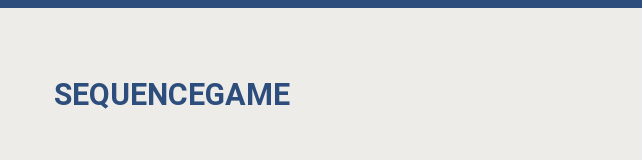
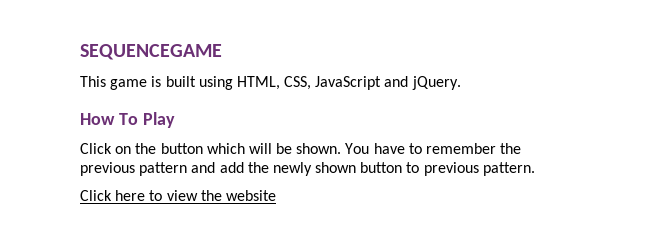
(290, 96) none -> [80,76,461,90] [80,112,175,128] [80,143,522,154] [80,162,535,176] [80,190,276,201] // This game is built using HTML, CSS, JavaScript and jQuery. // How To Play // Click on the button which will be shown. You have to remember the previous pattern and add the newly shown button to previous pattern. // Click here to view the website

